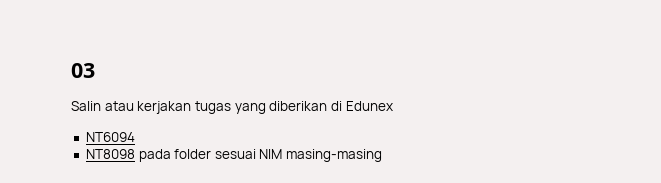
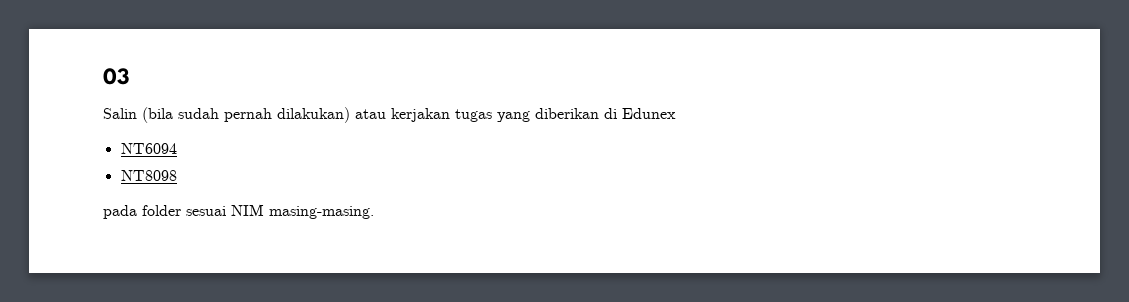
(101, 106) none -> [142,107,350,123] (bila sudah pernah dilakukan)
(135, 154) none -> (177, 175) //
[286,149,383,162] masing-masing -> [269,206,374,219] masing-masing.

